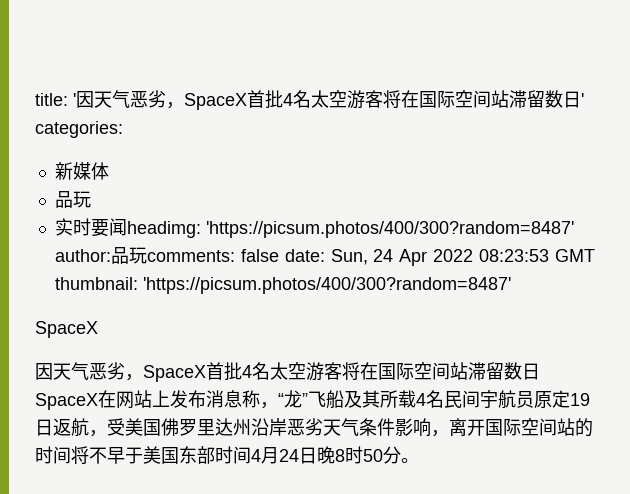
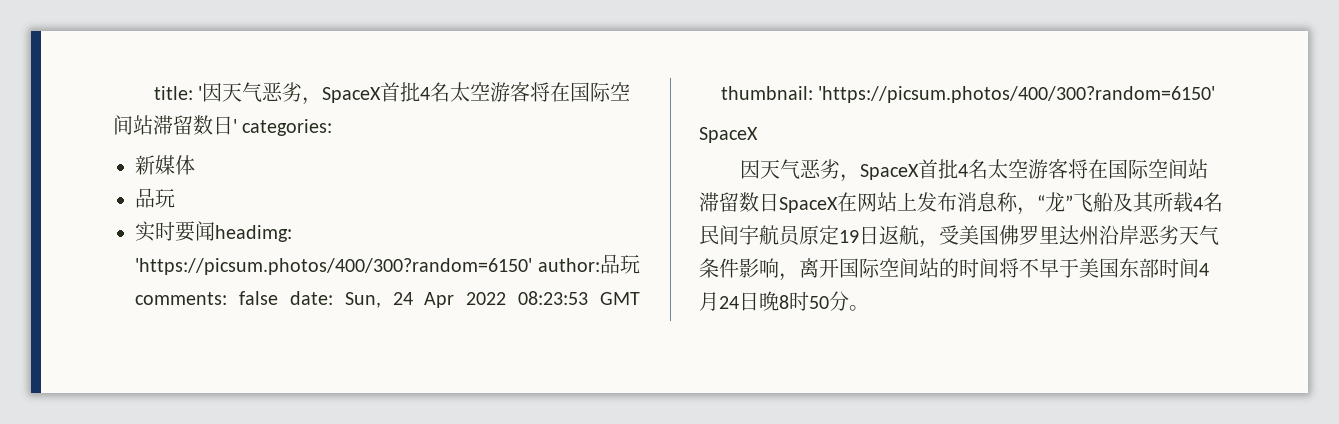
[205,221,574,238] 'https://picsum.photos/400/300?random=8487' -> [135,258,532,275] 'https://picsum.photos/400/300?random=6150'
[142,277,511,294] 'https://picsum.photos/400/300?random=8487' -> [818,86,1216,103] 'https://picsum.photos/400/300?random=6150'

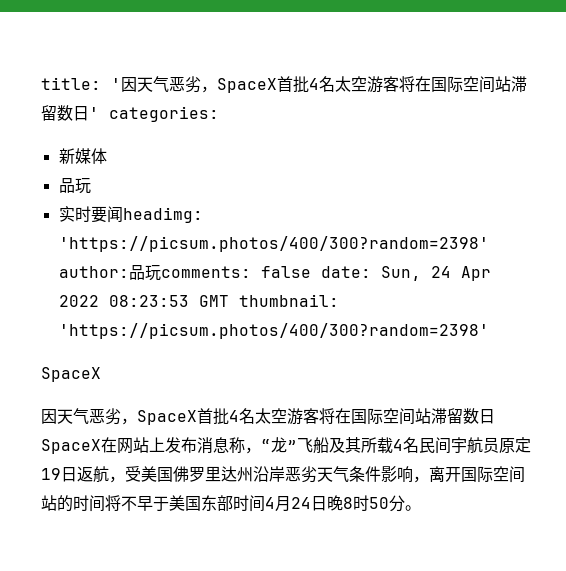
[135,258,532,275] 'https://picsum.photos/400/300?random=6150' -> [58,236,489,252] 'https://picsum.photos/400/300?random=2398'
[818,86,1216,103] 'https://picsum.photos/400/300?random=6150' -> [58,323,489,339] 'https://picsum.photos/400/300?random=2398'

